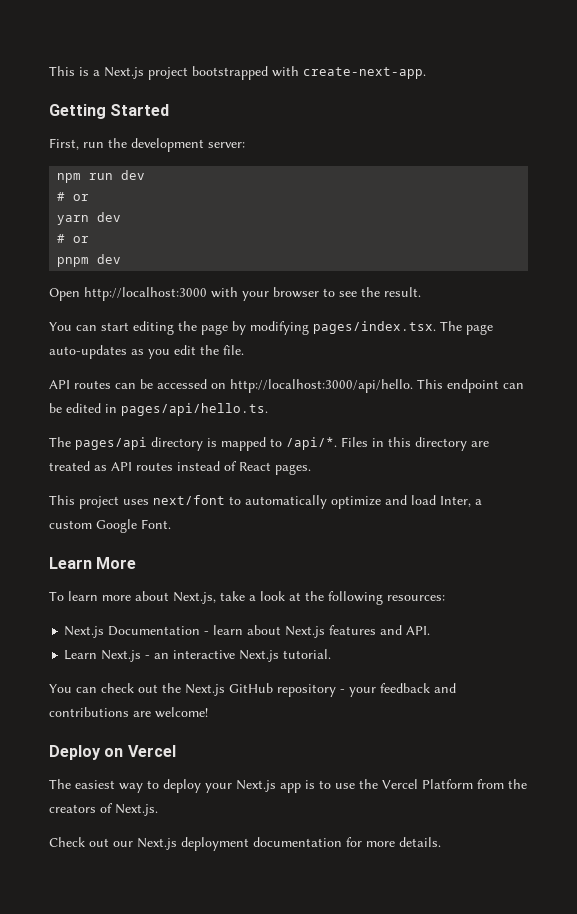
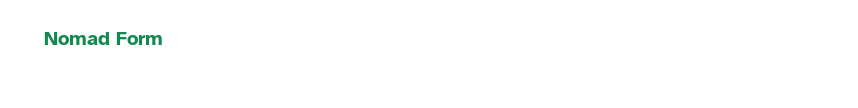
[49,66,426,80] [49,104,170,119] [49,138,245,152] [57,170,146,183] [57,192,90,201] [57,212,122,225] [57,234,90,243] [57,254,122,267] [49,287,421,301] [49,321,493,335] [49,345,244,359] [49,379,524,393] [49,403,268,416] [49,437,489,451] [49,461,311,475] [49,495,482,509] [49,519,171,533] [49,557,137,569] [49,591,445,605] [64,625,431,638] [64,649,332,662] [49,683,456,697] [49,707,208,718] [49,745,176,760] [49,779,527,793] [49,803,158,816] [49,837,441,851] This is a Next.js project bootstrapped with create-next-app. // Getting Started // First, run the development server: // npm run dev // # or // yarn dev // # or // pnpm dev // Open http://localhost:3000 with your browser to see the result. // You can start editing the page by modifying pages/index.tsx. The page auto-updates as you edit the file. // API routes can be accessed on http://localhost:3000/api/hello. This endpoint can be edited in pages/api/hello.ts. // The pages/api directory is mapped to /api/*. Files in this directory are treated as API routes instead of React pages. // This project uses next/font to automatically optimize and load Inter, a custom Google Font. // Learn More // To learn more about Next.js, take a look at the following resources: // Next.js Documentation - learn about Next.js features and API. // Learn Next.js - an interactive Next.js tutorial. // You can check out the Next.js GitHub repository - your feedback and contributions are welcome! // Deploy on Vercel // The easiest way to deploy your Next.js app is to use the Vercel Platform from the creators of Next.js. // Check out our Next.js deployment documentation for more details. -> [44,32,163,45] Nomad Form

